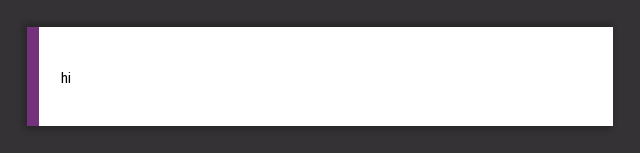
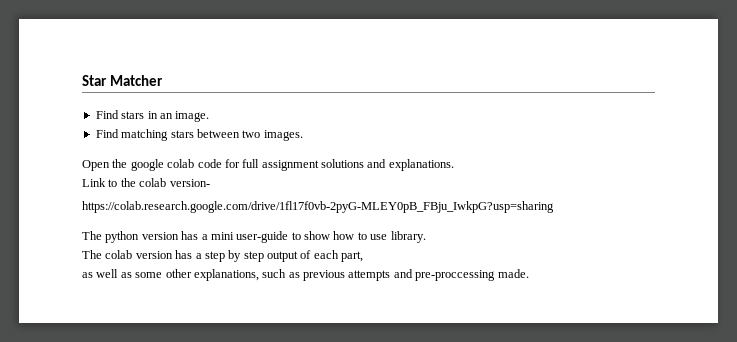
[61,72,71,83] hi -> [82,75,163,86] [95,110,210,122] [95,129,303,141] [82,159,454,171] [82,178,210,187] [82,201,554,213] [82,231,426,243] [82,250,364,262] [82,269,529,281] Star Matcher // Find stars in an image. // Find matching stars between two images. // Open the google colab code for full assignment solutions and explanations. // Link to the colab version- // https://colab.research.google.com/drive/1fl17f0vb-2pyG-MLEY0pB_FBju_IwkpG?usp=sharing // The python version has a mini user-guide to show how to use library. // The colab version has a step by step output of each part, // as well as some other explanations, such as previous attempts and pre-proccessing made.

